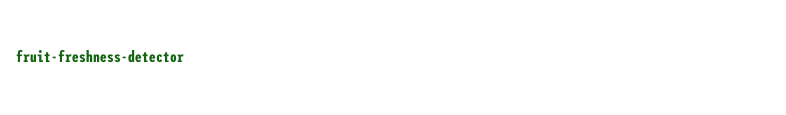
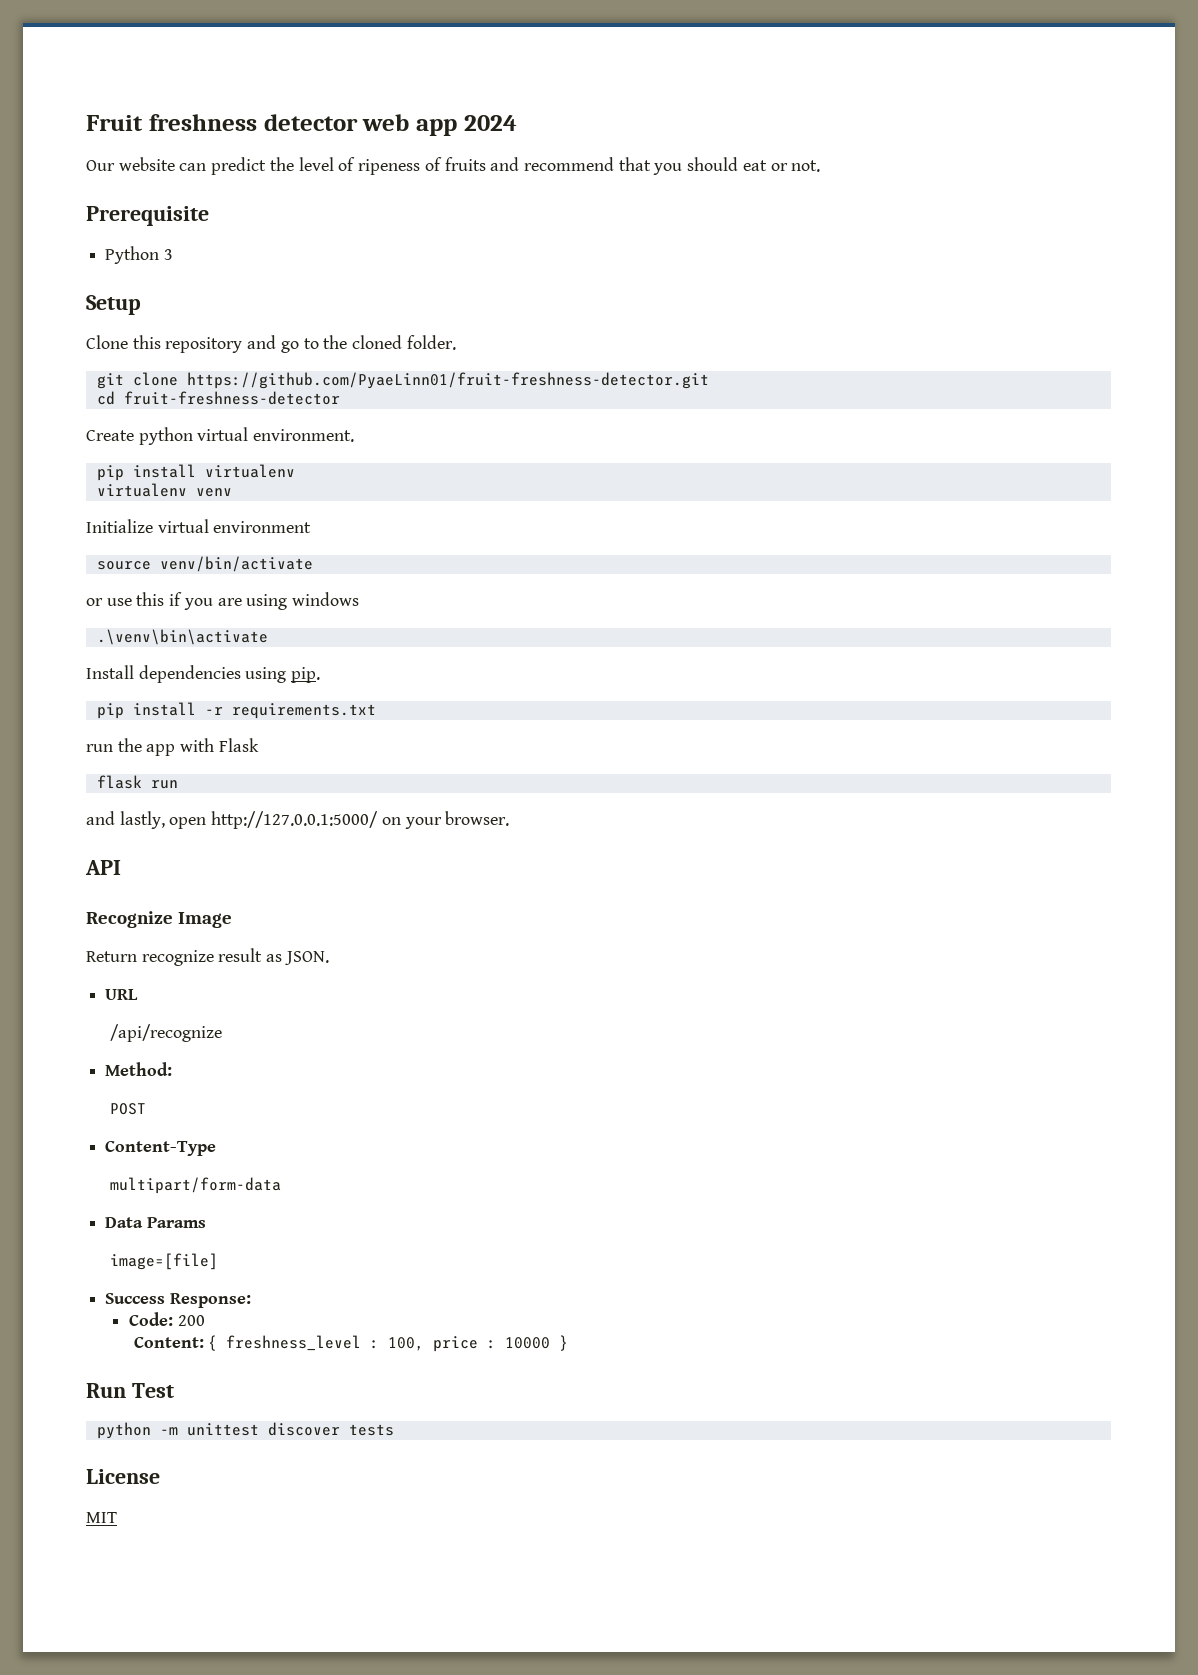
[16,49,184,63] fruit-freshness-detector -> [86,114,517,136] [86,157,821,175] [86,206,209,226] [105,246,173,264] [86,295,141,315] [86,335,456,353] [96,372,709,389] [96,391,340,405] [86,427,355,445] [96,464,295,481] [96,483,232,497] [86,519,312,533] [96,556,313,572] [86,592,360,610] [96,629,268,645] [86,665,321,683] [96,702,376,719] [86,738,259,756] [96,775,178,789] [86,811,510,829] [85,860,121,875] [86,911,232,928] [86,948,329,966] [105,989,139,1000] [109,1024,222,1042] [105,1062,173,1076] [109,1103,146,1115] [105,1141,217,1156] [109,1177,281,1194] [105,1217,206,1228] [109,1253,218,1270] [105,1293,251,1308] [129,1312,205,1326] [133,1335,569,1352] [86,1383,174,1398] [96,1422,394,1439] [86,1469,160,1484] [86,1512,117,1523] Fruit freshness detector web app 2024 // Our website can predict the level of ripeness of fruits and recommend that you should eat or not. // Prerequisite // Python 3 // Setup // Clone this repository and go to the cloned folder. // git clone https://github.com/PyaeLinn01/fruit-freshness-detector.git // cd fruit-freshness-detector // Create python virtual environment. // pip install virtualenv // virtualenv venv // Initialize virtual environment // source venv/bin/activate // or use this if you are using windows // .\venv\bin\activate // Install dependencies using pip. // pip install -r requirements.txt // run the app with Flask // flask run // and lastly, open http://127.0.0.1:5000/ on your browser. // API // Recognize Image // Return recognize result as JSON. // URL // /api/recognize // Method: // POST // Content-Type // multipart/form-data // Data Params // image=[file] // Success Response: // Code: 200 // Content: { freshness_level : 100, price : 10000 } // Run Test // python -m unittest discover tests // License // MIT

